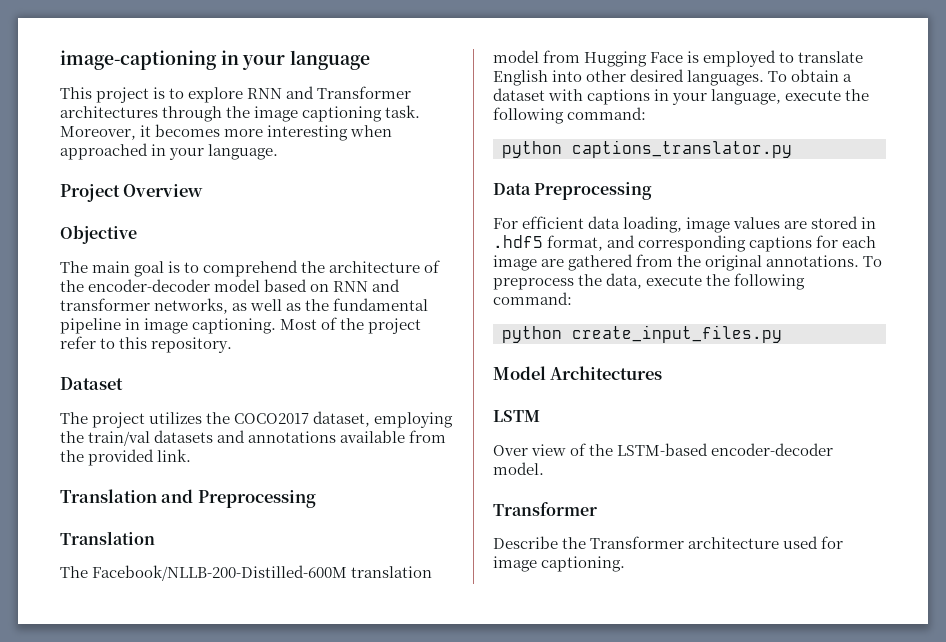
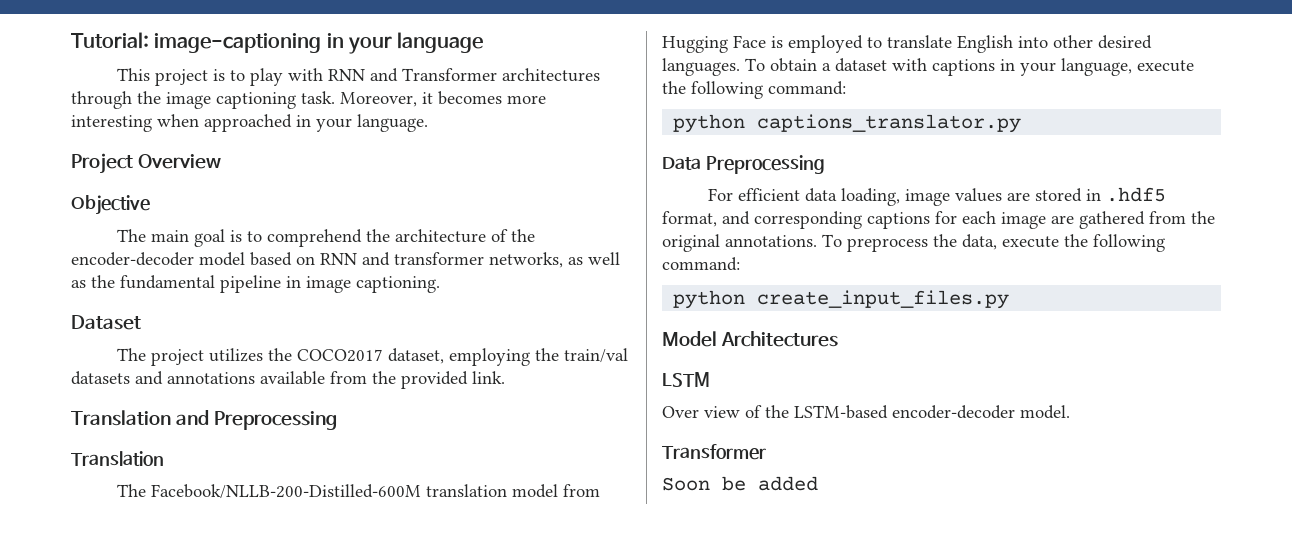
(60, 60) none -> [71,32,149,49] Tutorial:
[188,87,244,103] explore -> [250,68,324,86] play with
[280,317,422,334] [60,336,233,353] Most of the project refer to this repository. -> (440, 284) none
[493,536,844,549] [493,556,626,572] Describe the Transformer architecture used for image captioning. -> [662,476,818,491] Soon be added

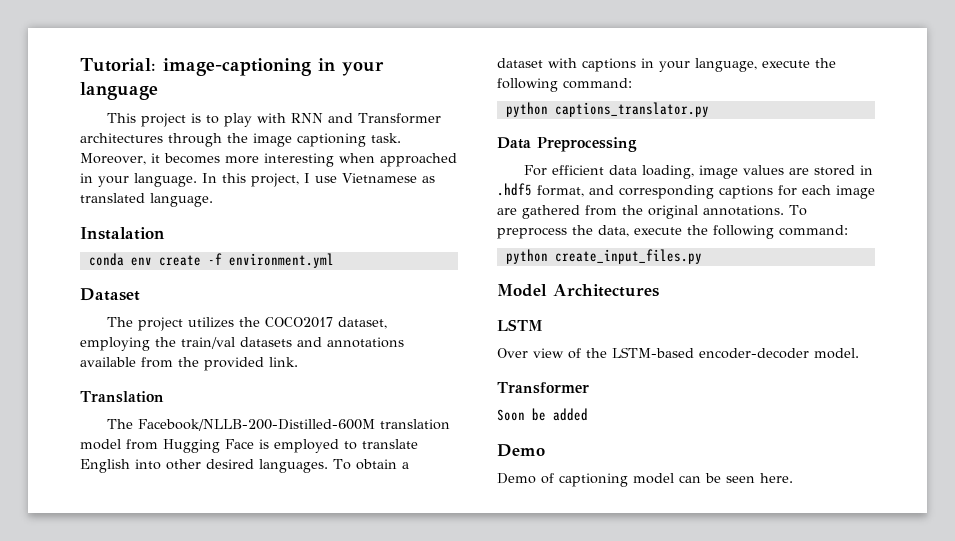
[71,153,221,174] [71,195,150,215] [117,229,536,247] [71,252,620,268] [71,275,440,293] // Project Overview // Objective // The main goal is to comprehend the architecture of the encoder-decoder model based on RNN and transformer networks, as well as the fundamental pipeline in image captioning. -> [202,173,435,187] [80,193,213,207] [80,227,165,240] [88,253,334,268] In this project, I use Vietnamese as translated language. // Instalation // conda env create -f environment.yml
[71,410,337,430] // Translation and Preprocessing -> (298, 362) none
(818, 483) none -> [497,444,545,457] [497,473,793,487] // Demo // Demo of captioning model can be seen here.

